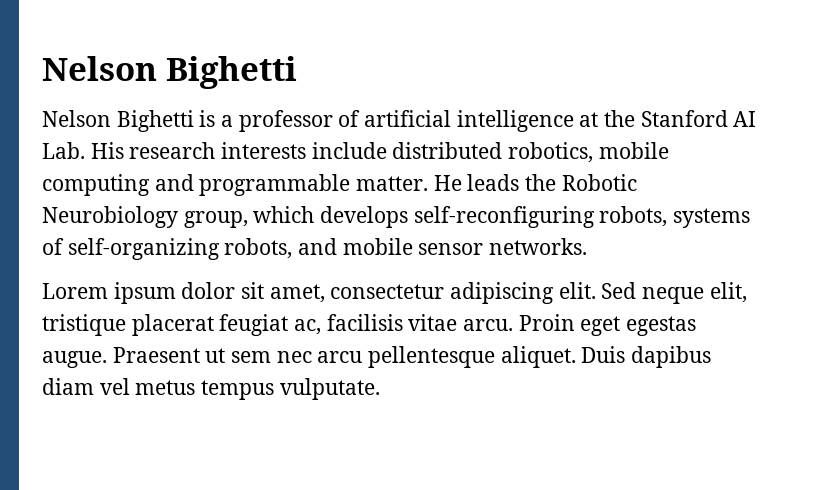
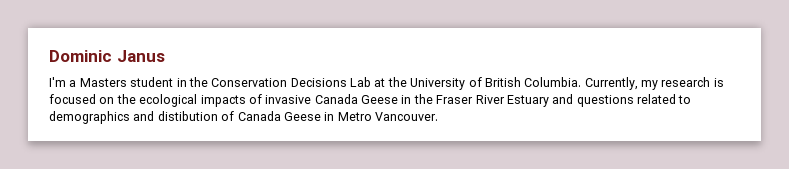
[42,56,297,89] [42,110,757,132] [42,142,669,163] [42,174,637,196] [42,206,751,228] [42,238,588,260] [42,282,747,304] [42,314,697,336] [42,346,712,368] [42,378,380,400] Nelson Bighetti // Nelson Bighetti is a professor of artificial intelligence at the Stanford AI Lab. His research interests include distributed robotics, mobile computing and programmable matter. He leads the Robotic Neurobiology group, which develops self-reconfiguring robots, systems of self-organizing robots, and mobile sensor networks. // Lorem ipsum dolor sit amet, consectetur adipiscing elit. Sed neque elit, tristique placerat feugiat ac, facilisis vitae arcu. Proin eget egestas augue. Praesent ut sem nec arcu pellentesque aliquet. Duis dapibus diam vel metus tempus vulputate. -> [49,50,165,62] [49,77,724,90] [49,94,692,107] [49,111,438,124] Dominic Janus // I'm a Masters student in the Conservation Decisions Lab at the University of British Columbia. Currently, my research is focused on the ecological impacts of invasive Canada Geese in the Fraser River Estuary and questions related to demographics and distibution of Canada Geese in Metro Vancouver.

